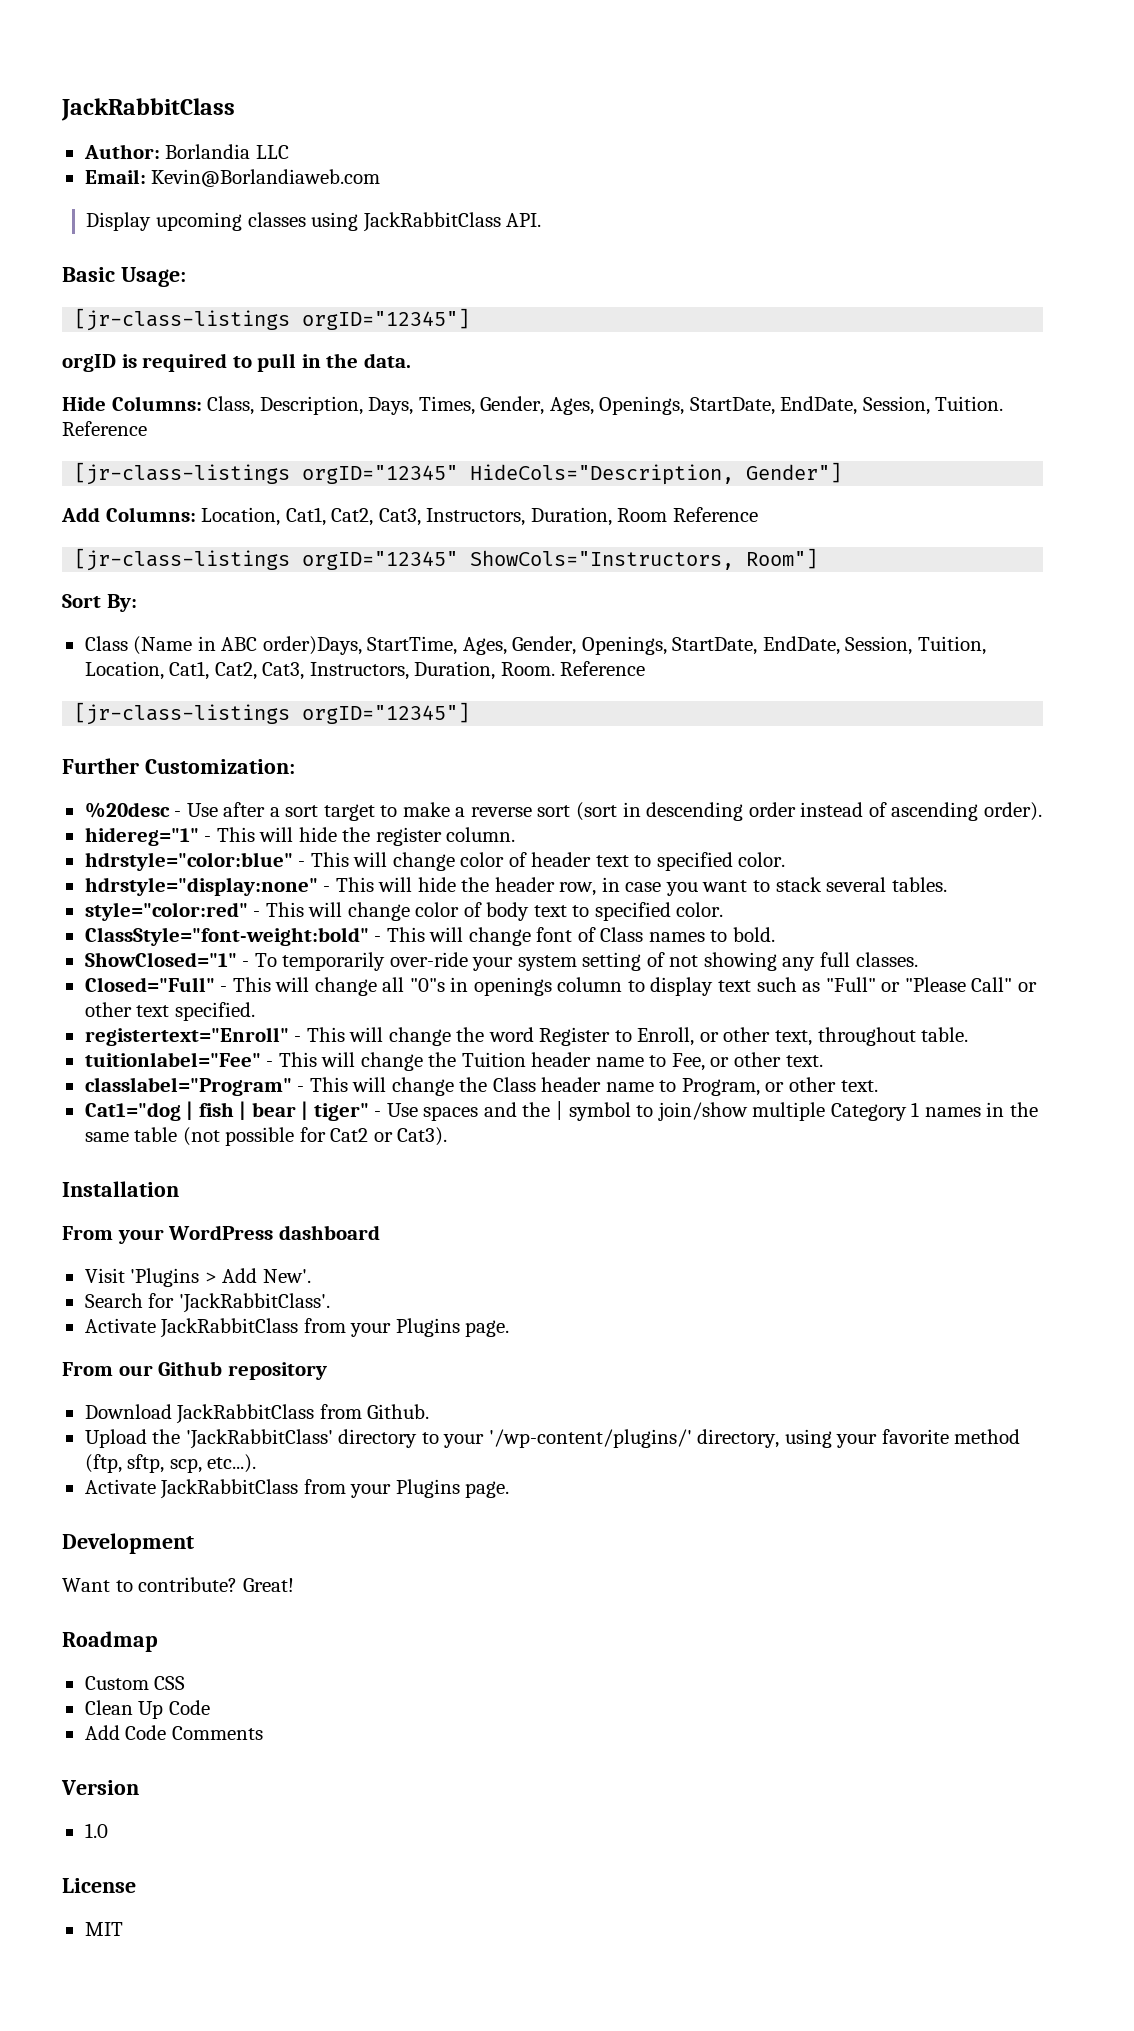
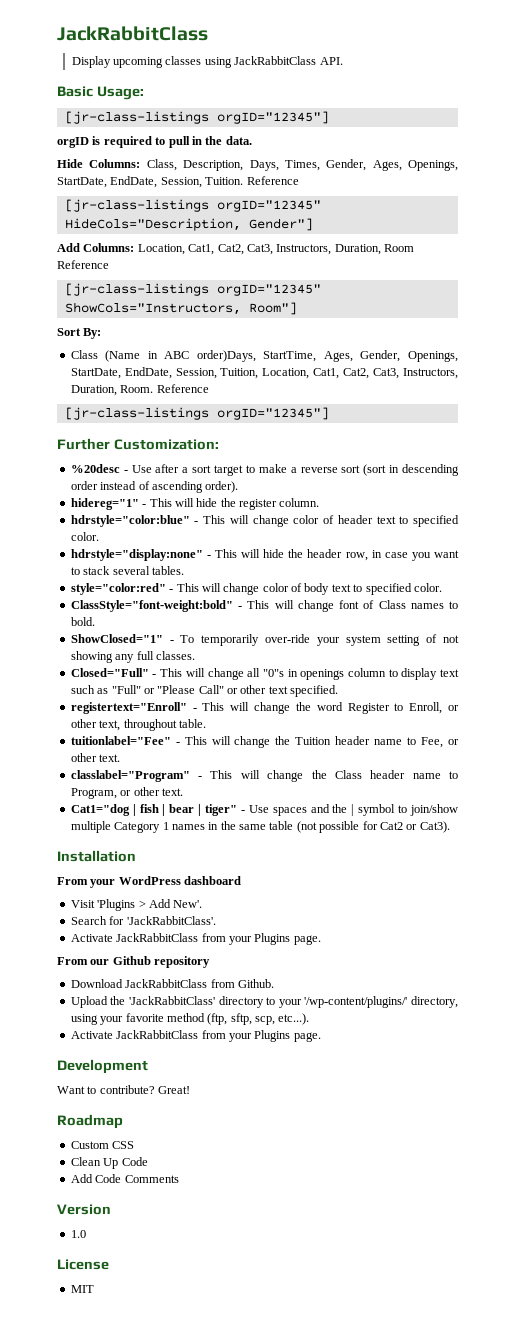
[61,98,235,121] [83,144,289,159] [84,169,381,187] JackRabbitClass // Author: Borlandia LLC // Email: Kevin@Borlandiaweb.com -> [57,26,208,41] JackRabbitClass

